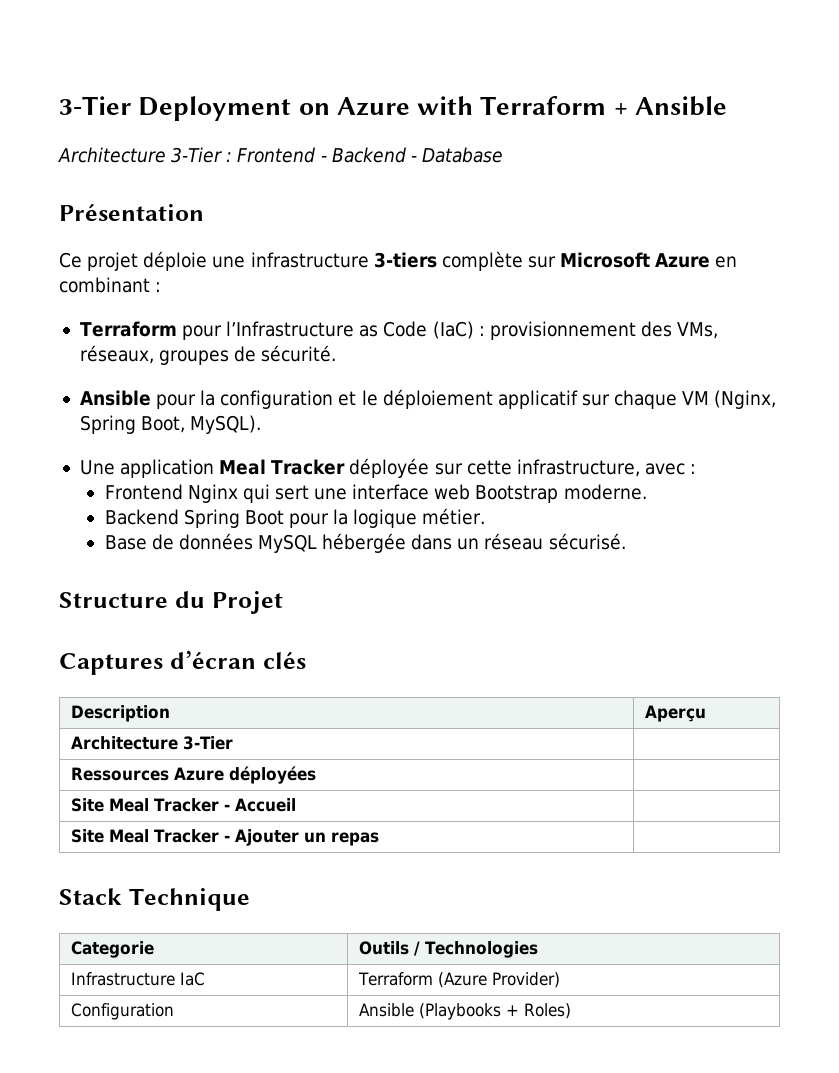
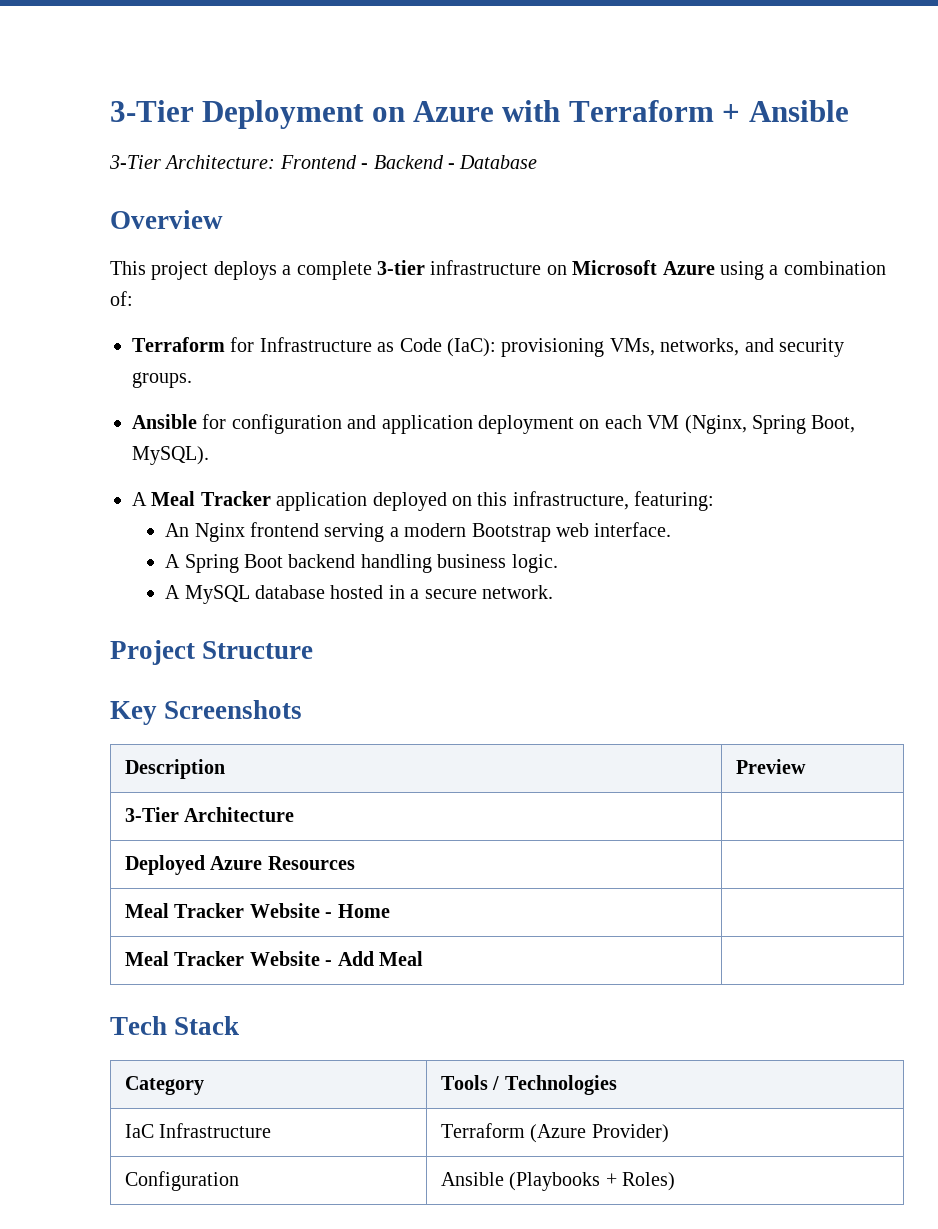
[58,147,233,163] Architecture 3-Tier : -> [109,155,276,169] 3-Tier Architecture:
[59,204,204,221] [59,251,738,271] [59,277,162,293] [79,321,719,340] [79,345,337,365] [79,389,678,409] Présentation // Ce projet déploie une infrastructure 3-tiers complète sur Microsoft Azure en combinant : // Terraform pour l’Infrastructure as Code (IaC) : provisionnement des VMs, réseaux, groupes de sécurité. // Ansible pour la configuration et le déploiement applicatif sur chaque -> [110,210,223,229] [110,260,886,280] [110,291,133,306] [132,337,844,357] [132,372,192,388] [132,414,642,434] Overview // This project deploys a complete 3-tier infrastructure on Microsoft Azure using a combination of: // Terraform for Infrastructure as Code (IaC): provisioning VMs, networks, and security groups. // Ansible for configuration and application deployment on each
[79,458,697,478] [104,484,647,503] [104,508,486,528] [104,533,626,553] [59,591,283,614] [59,650,306,675] Une application Meal Tracker déployée sur cette infrastructure, avec : // Frontend Nginx qui sert une interface web Bootstrap moderne. // Backend Spring Boot pour la logique métier. // Base de données MySQL hébergée dans un réseau sécurisé. // Structure du Projet // Captures d’écran clés -> [132,491,715,511] [165,522,672,542] [165,554,558,573] [165,585,553,604] [110,640,314,665] [110,700,303,725] A Meal Tracker application deployed on this infrastructure, featuring: // An Nginx frontend serving a modern Bootstrap web interface. // A Spring Boot backend handling business logic. // A MySQL database hosted in a secure network. // Project Structure // Key Screenshots
[644,705,706,722] [70,736,233,750] [70,766,316,784] [70,798,296,812] [70,829,379,846] [59,888,250,911] [70,941,154,958] [358,941,409,955] Aperçu // Architecture 3-Tier | // Ressources Azure déployées | // Site Meal Tracker - Accueil | // Site Meal Tracker - Ajouter un repas | // Stack Technique // Categorie | Outils -> [735,759,806,774] [124,807,295,822] [124,855,355,875] [124,903,390,918] [124,951,423,966] [110,1016,240,1035] [124,1076,204,1095] [440,1075,488,1090] Preview // 3-Tier Architecture | // Deployed Azure Resources | // Meal Tracker Website - Home | // Meal Tracker Website - Add Meal | // Tech Stack // Category | Tools
[70,972,205,986] Infrastructure IaC -> [124,1123,272,1138] IaC Infrastructure

